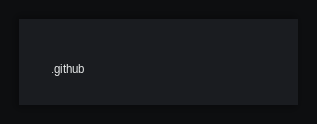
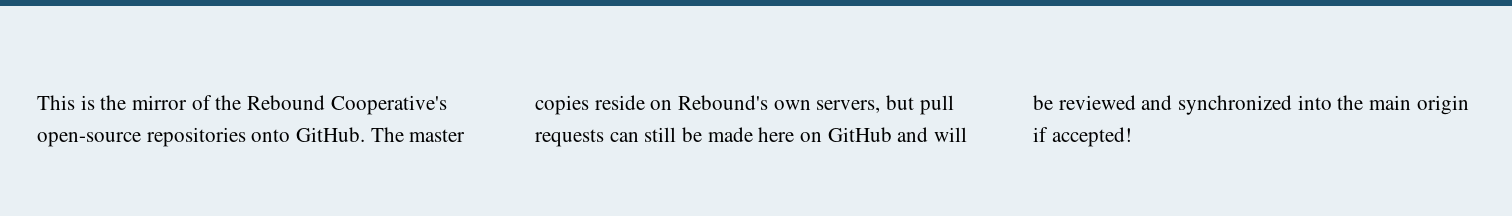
[51,64,84,76] .github -> [37,95,447,115] [37,127,466,147] [535,95,954,115] [535,127,968,147] [1033,95,1469,115] [1033,127,1132,147] This is the mirror of the Rebound Cooperative's open-source repositories onto GitHub. The master copies reside on Rebound's own servers, but pull requests can still be made here on GitHub and will be reviewed and synchronized into the main origin if accepted!

